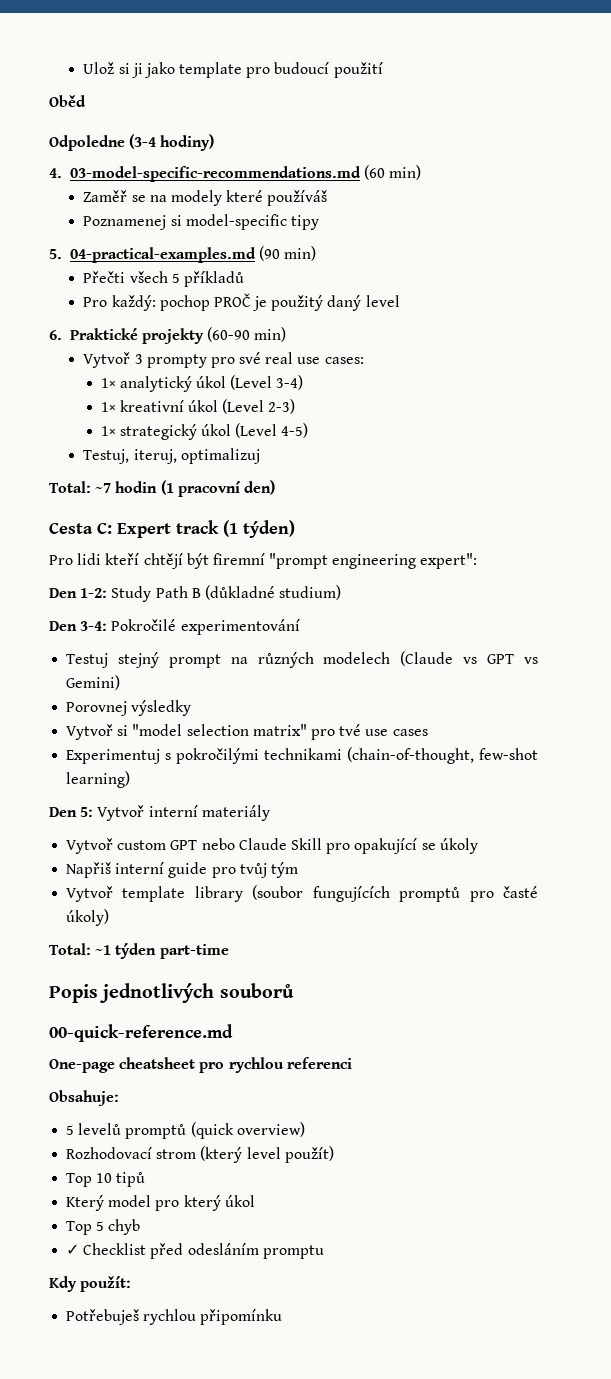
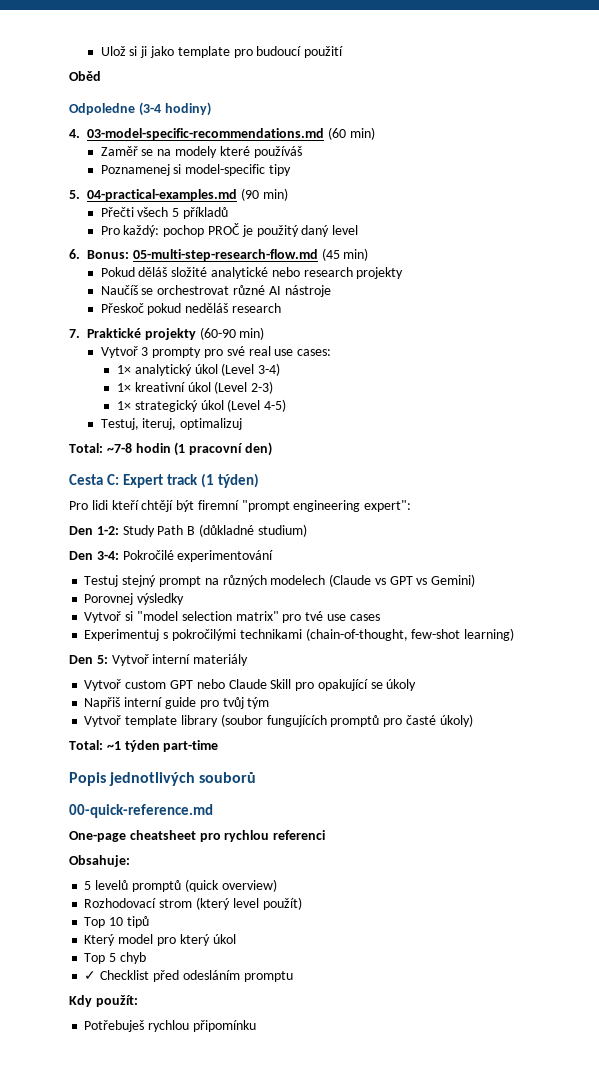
(62, 335) none -> [87,248,369,261] [100,267,404,279] [100,285,331,297] [100,303,282,315] [69,329,80,338] Bonus: 05-multi-step-research-flow.md (45 min) // Pokud děláš složité analytické nebo research projekty // Naučíš se orchestrovat různé AI nástroje // Přeskoč pokud neděláš research // 7.
[95,483,112,493] ~7 -> [106,443,132,453] ~7-8

